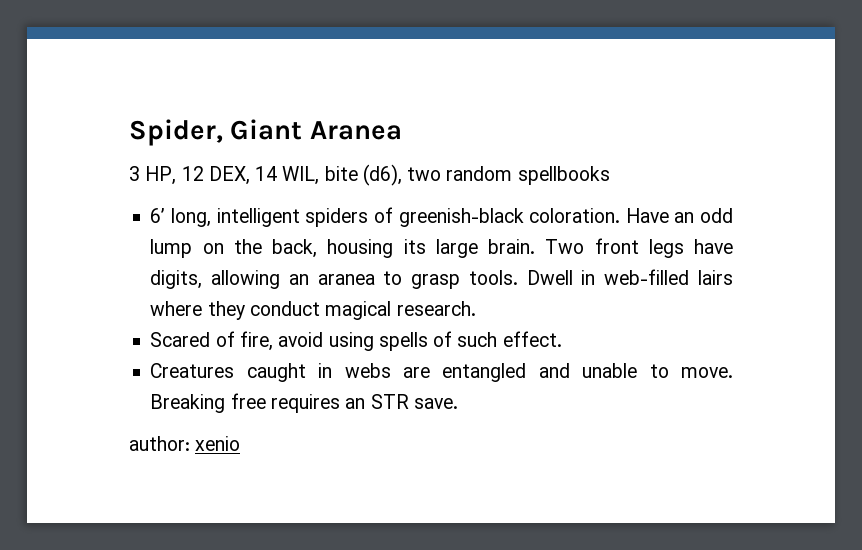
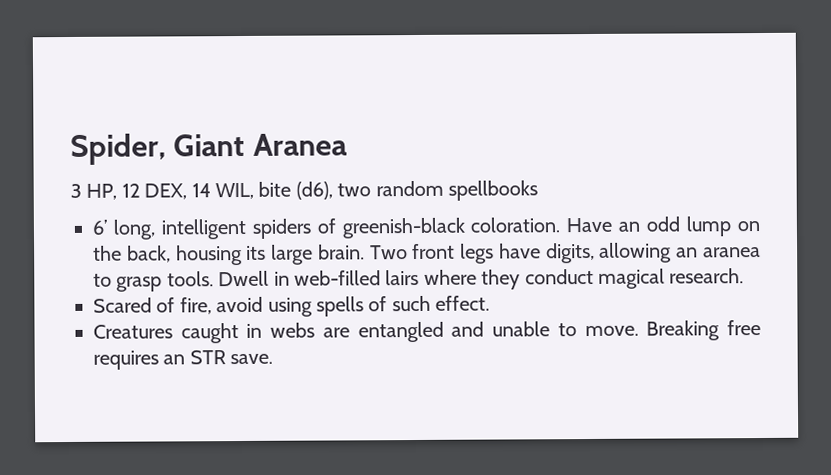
[129,436,241,451] // author: xenio -> (274, 359) none

